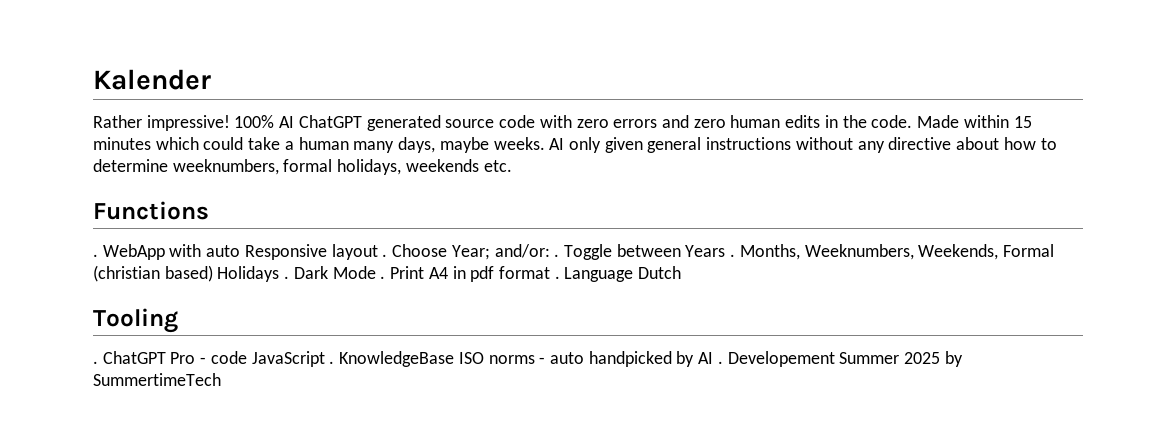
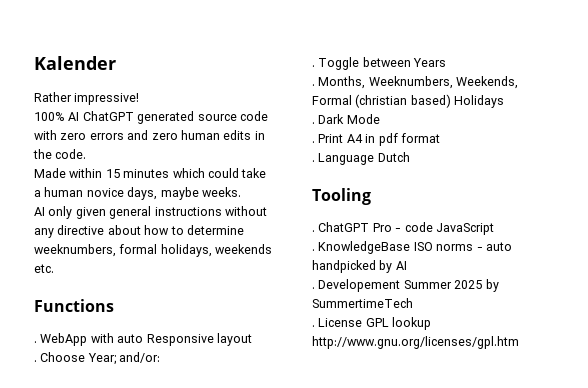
(230, 123) none -> (140, 99) //
(913, 121) none -> (87, 154) //
[353,141,395,153] many -> [86,188,124,197] novice
(545, 143) none -> (241, 192) //
(378, 252) none -> (252, 339) //
(550, 251) none -> (161, 357) //
(726, 251) none -> (447, 62) //
(280, 274) none -> (505, 101) //
(376, 272) none -> (380, 119) //
(550, 272) none -> (440, 138) //
(325, 359) none -> (494, 229) //
(714, 358) none -> (407, 265) //
(221, 379) none -> [312,317,432,330] [312,336,519,349] // . License GPL lookup http://www.gnu.org/licenses/gpl.htm

